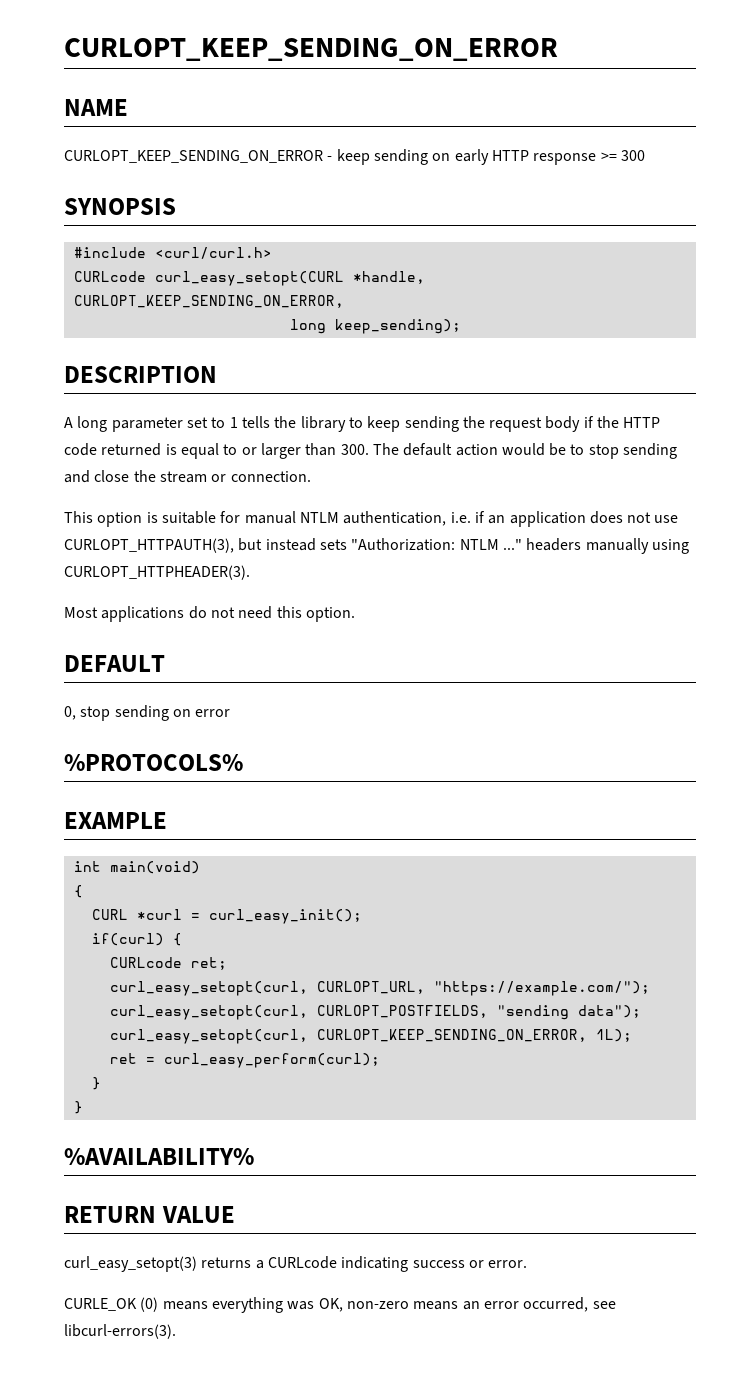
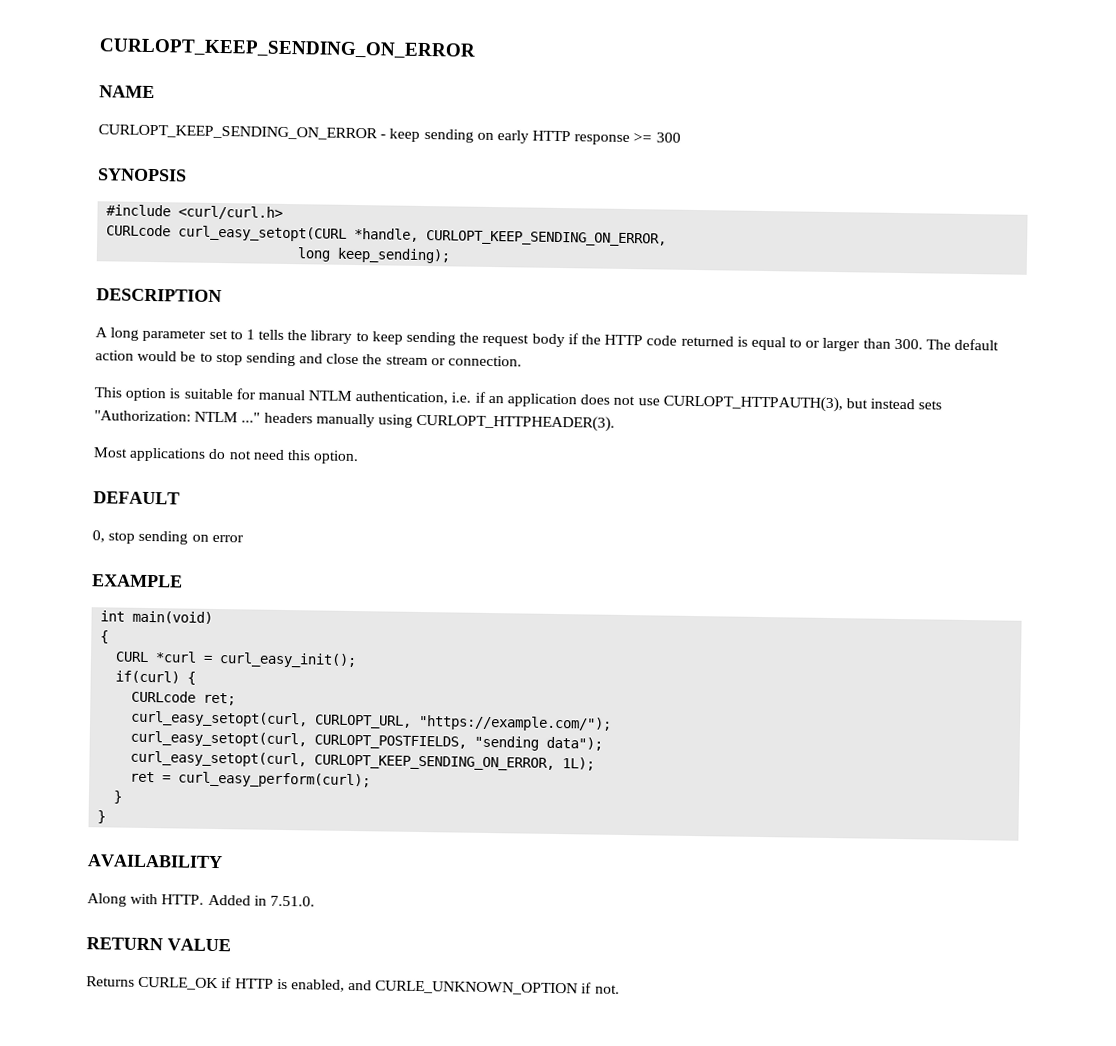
[64,754,243,771] // %PROTOCOLS% -> (244, 538) none
[64,1148,254,1165] [64,1206,235,1223] [64,1256,528,1272] [64,1297,616,1313] [64,1324,176,1339] %AVAILABILITY% // RETURN VALUE // curl_easy_setopt(3) returns a CURLcode indicating success or error. // CURLE_OK (0) means everything was OK, non-zero means an error occurred, see libcurl-errors(3). -> [87,854,223,869] [87,893,315,907] [86,937,231,952] [86,976,620,996] AVAILABILITY // Along with HTTP. Added in 7.51.0. // RETURN VALUE // Returns CURLE_OK if HTTP is enabled, and CURLE_UNKNOWN_OPTION if not.

